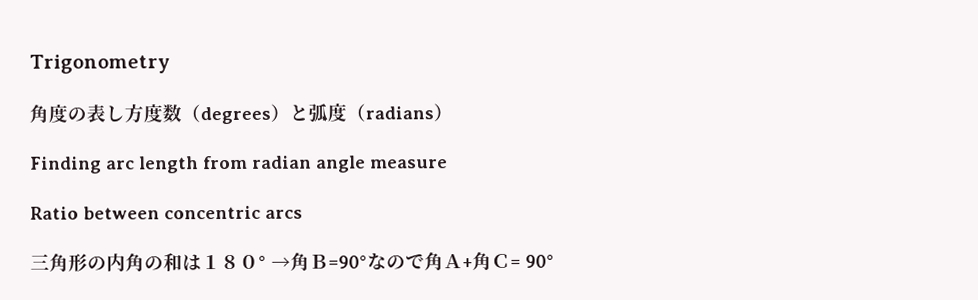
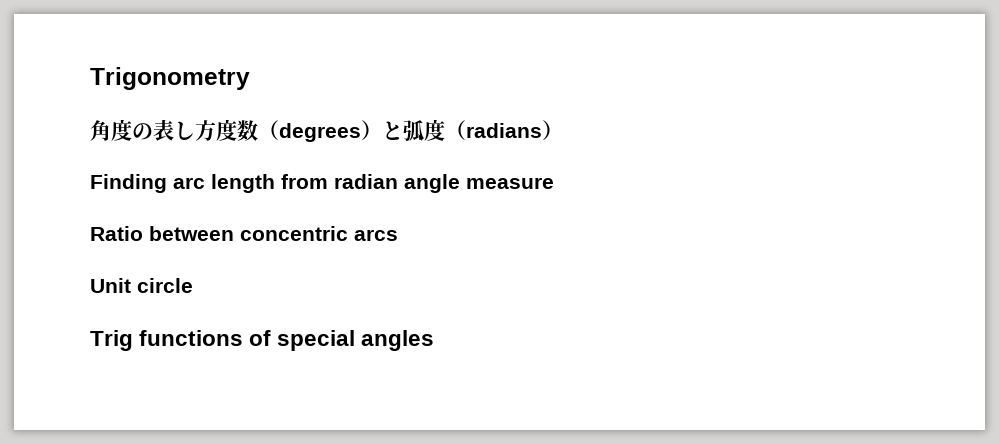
[30,251,555,272] 三角形の内角の和は１８０° →角Ｂ=90°なので角Ａ+角Ｃ= 90° -> [90,278,193,293] [90,330,435,351] Unit circle // Trig functions of special angles

